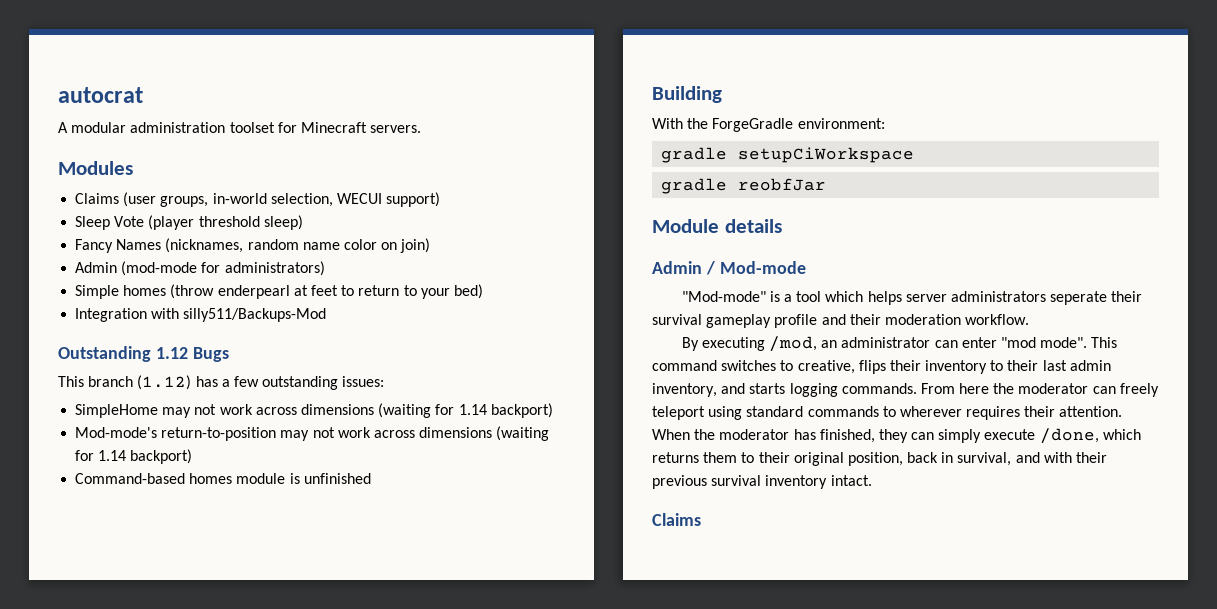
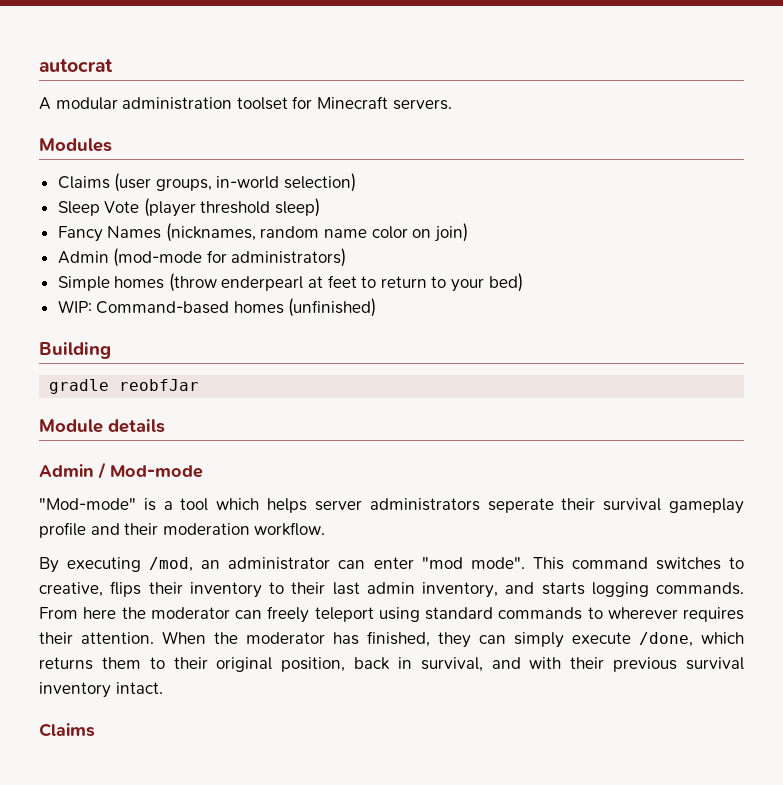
[270,192,441,207] selection, WECUI support) -> [284,173,357,192] selection)
[75,308,327,322] [58,346,229,362] [58,375,385,390] [75,403,553,418] [75,426,550,441] [75,449,193,464] [75,473,371,484] [652,86,722,103] [652,118,885,132] [661,147,915,163] Integration with silly511/Backups-Mod // Outstanding 1.12 Bugs // This branch (1.12) has a few outstanding issues: // SimpleHome may not work across dimensions (waiting for 1.14 backport) // Mod-mode's return-to-position may not work across dimensions (waiting for 1.14 backport) // Command-based homes module is unfinished // Building // With the ForgeGradle environment: // gradle setupCiWorkspace -> [57,298,377,317] [39,342,111,359] WIP: Command-based homes (unfinished) // Building

